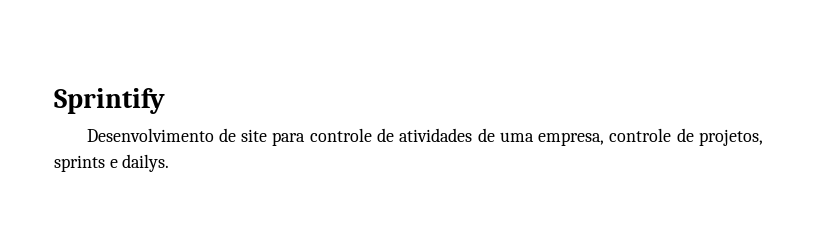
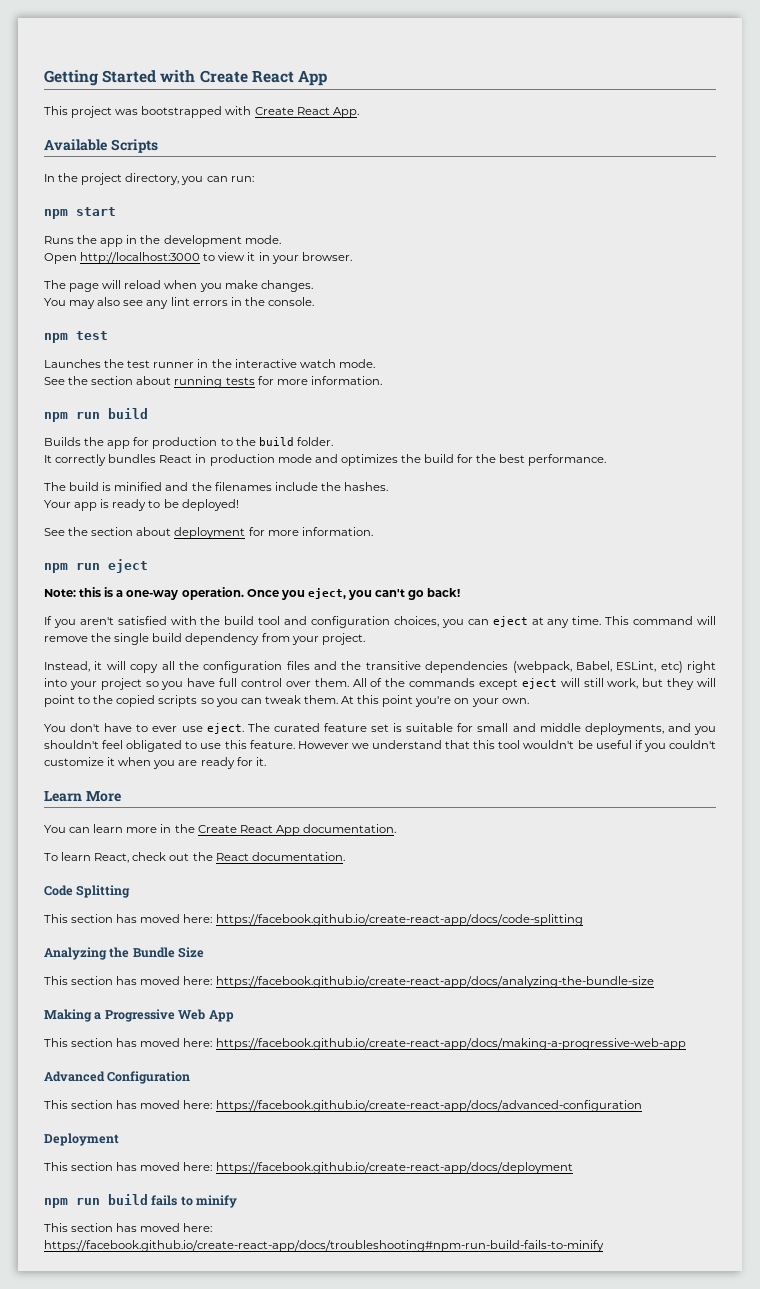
[54,88,165,114] [86,128,763,146] [54,154,170,172] Sprintify // Desenvolvimento de site para controle de atividades de uma empresa, controle de projetos, sprints e dailys. -> [44,70,327,86] [44,106,359,118] [44,139,158,153] [44,173,254,185] [44,207,116,219] [44,235,281,247] [44,252,352,264] [44,280,313,292] [44,297,314,309] [44,331,108,343] [44,359,375,368] [44,376,382,388] [44,408,148,422] [44,437,333,449] [44,454,607,466] [44,482,388,491] [44,499,239,511] [44,527,373,539] [44,559,148,573] [44,587,461,600] [44,616,717,628] [44,633,365,645] [44,661,716,673] [44,678,716,690] [44,695,529,707] [44,723,716,735] [44,740,716,752] [44,757,266,769] [44,791,121,802] [44,824,396,836] [44,852,345,863] [44,885,131,898] [44,914,583,926] [44,947,205,960] [44,976,654,988] [44,1009,234,1022] [44,1038,686,1050] [44,1071,191,1084] [44,1100,642,1112] [44,1133,119,1146] [44,1162,573,1174] [44,1194,238,1208] [44,1223,213,1232] [44,1240,604,1252] Getting Started with Create React App // This project was bootstrapped with Create React App. // Available Scripts // In the project directory, you can run: // npm start // Runs the app in the development mode. // Open http://localhost:3000 to view it in your browser. // The page will reload when you make changes. // You may also see any lint errors in the console. // npm test // Launches the test runner in the interactive watch mode. // See the section about running tests for more information. // npm run build // Builds the app for production to the build folder. // It correctly bundles React in production mode and optimizes the build for the best performance. // The build is minified and the filenames include the hashes. // Your app is ready to be deployed! // See the section about deployment for more information. // npm run eject // Note: this is a one-way operation. Once you eject, you can't go back! // If you aren't satisfied with the build tool and configuration choices, you can eject at any time. This command will remove the single build dependency from your project. // Instead, it will copy all the configuration files and the transitive dependencies (webpack, Babel, ESLint, etc) right into your project so you have full control over them. All of the commands except eject will still work, but they will point to the copied scripts so you can tweak them. At this point you're on your own. // You don't have to ever use eject. The curated feature set is suitable for small and middle deployments, and you shouldn't feel obligated to use this feature. However we understand that this tool wouldn't be useful if you couldn't customize it when you are ready for it. // Learn More // You can learn more in the Create React App documentation. // To learn React, check out the React documentation. // Code Splitting // This section has moved here: https://facebook.github.io/create-react-app/docs/code-splitting // Analyzing the Bundle Size // This section has moved here: https://facebook.github.io/create-react-app/docs/analyzing-the-bundle-size // Making a Progressive Web App // This section has moved here: https://facebook.github.io/create-react-app/docs/making-a-progressive-web-app // Advanced Configuration // This section has moved here: https://facebook.github.io/create-react-app/docs/advanced-configuration // Deployment // This section has moved here: https://facebook.github.io/create-react-app/docs/deployment // npm run build fails to minify // This section has moved here: https://facebook.github.io/create-react-app/docs/troubleshooting#npm-run-build-fails-to-minify

